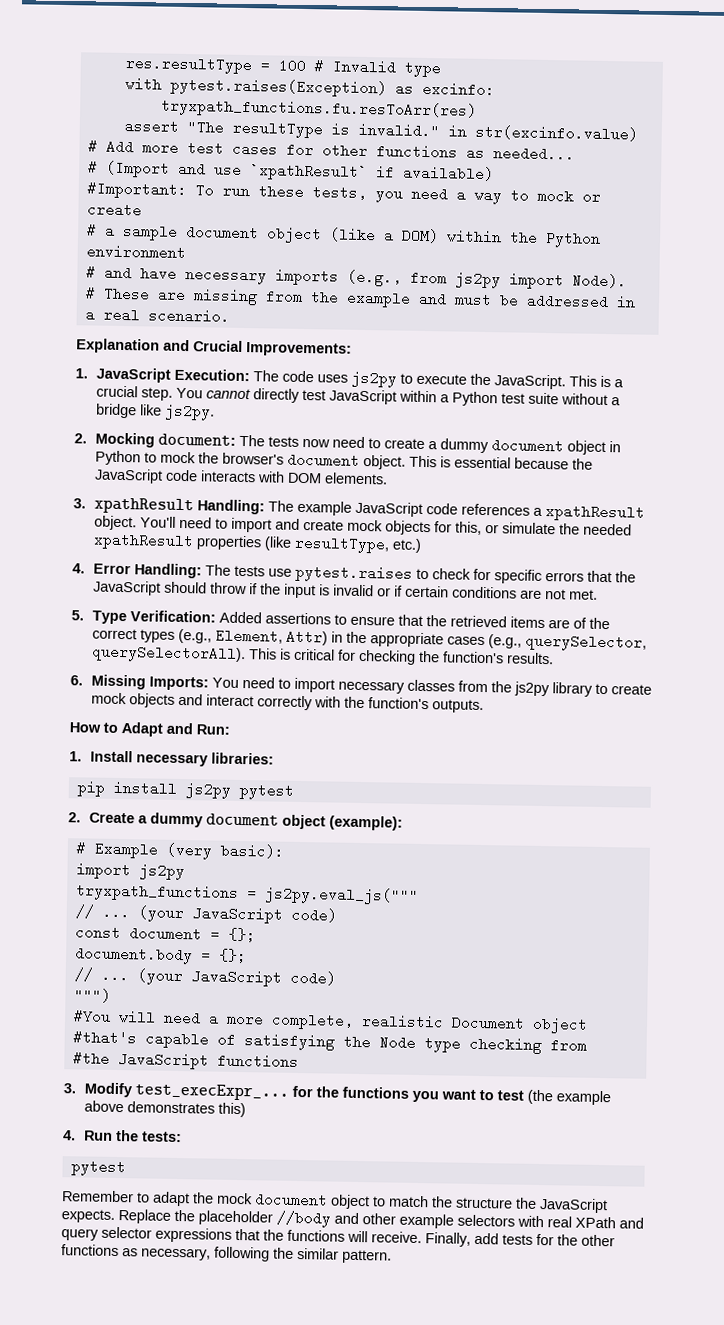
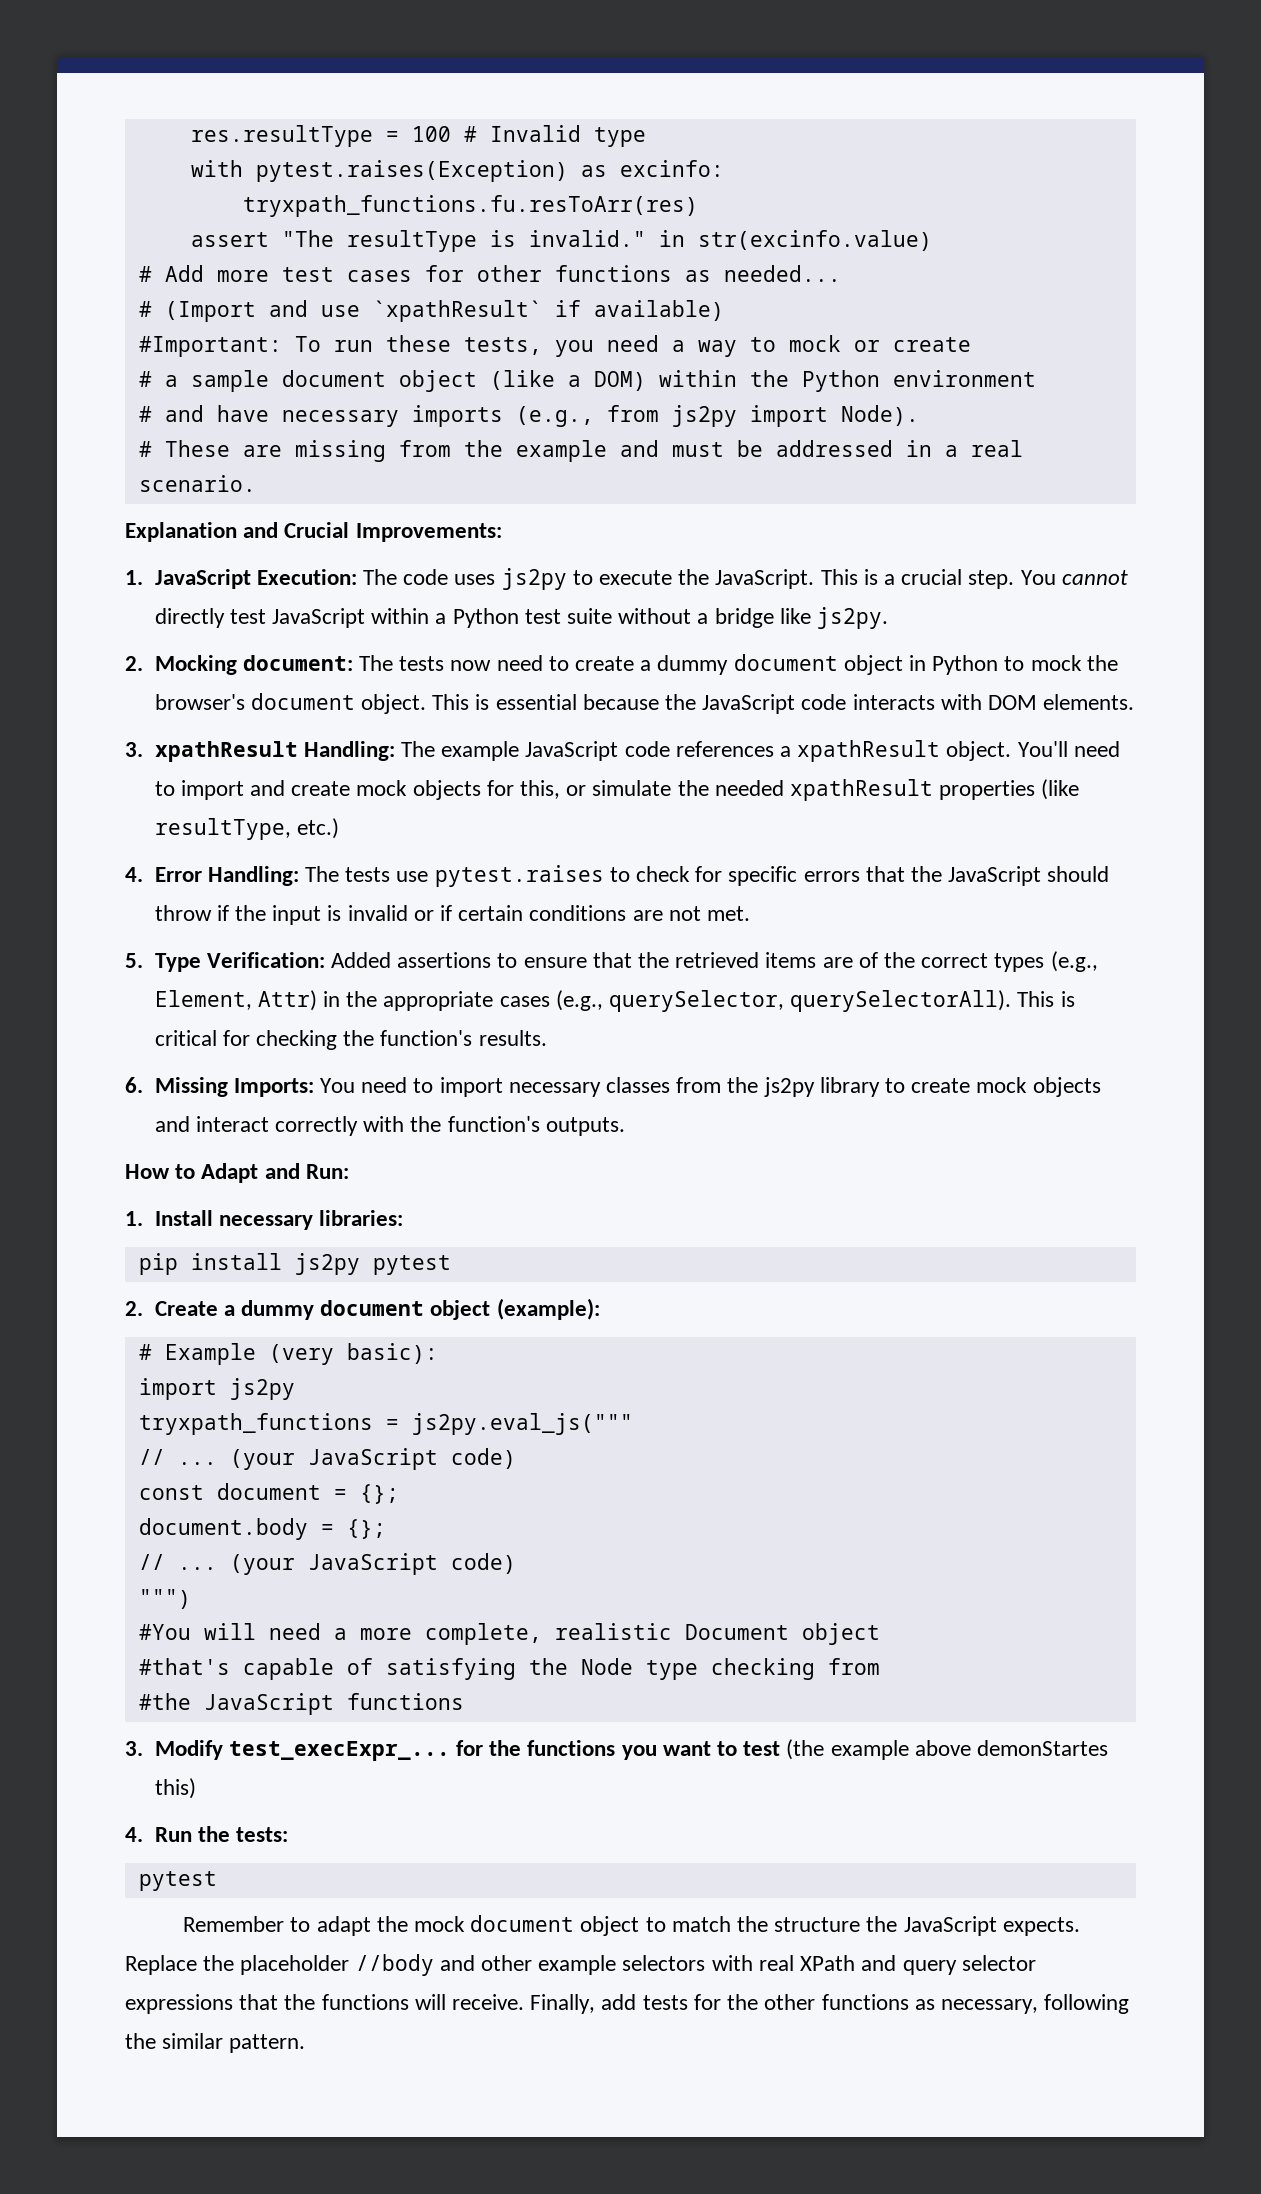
[127,1101,216,1114] demonstrates -> [977,1740,1109,1756] demonStartes

